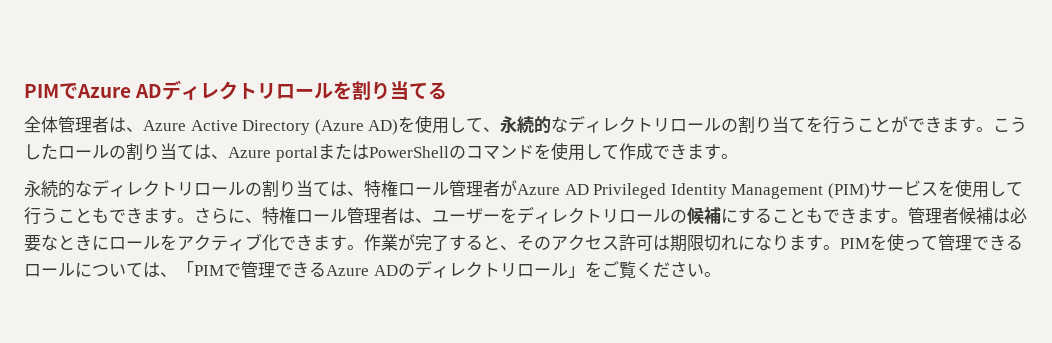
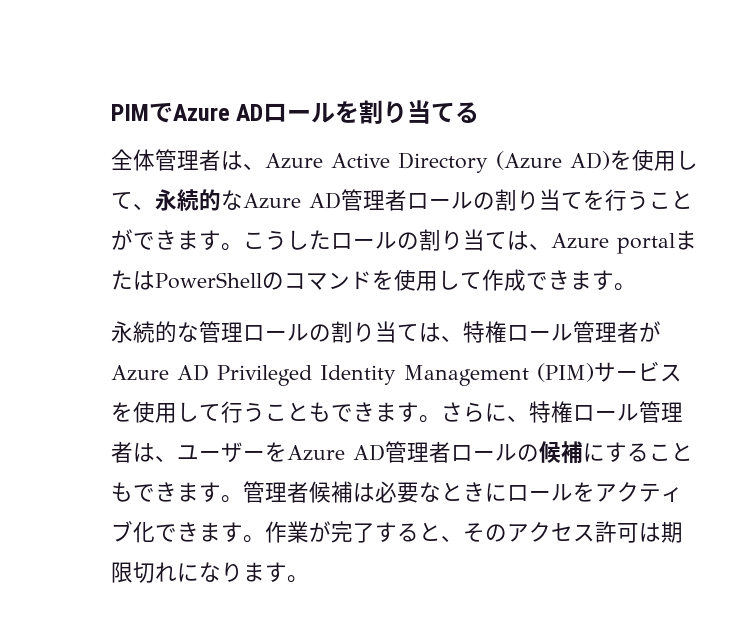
[162,80,277,100] ディレクトリ -> (264, 112) none
[568,115,671,133] ディレクトリ -> [243,189,407,211] Azure AD管理者
[92,179,194,197] ディレクトリ -> [199,321,243,343] 管理
[517,206,619,224] ディレクトリ -> [287,441,451,463] Azure AD管理者
[840,233,1023,251] [24,260,721,279] PIMを使って管理できるロールについては、「PIMで管理できるAzure ADのディレクトリロール」をご覧ください。 -> (309, 579) none

